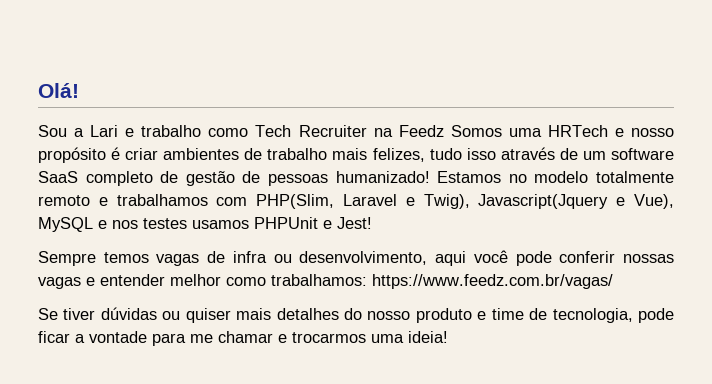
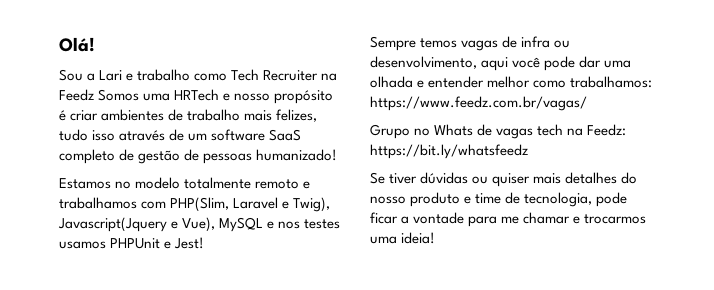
(430, 177) none -> (338, 155) //
[559,251,674,263] [38,277,81,289] conferir nossas vagas -> [579,56,632,68] [370,76,413,88] dar uma olhada
(613, 281) none -> [370,124,627,139] [370,144,528,159] // Grupo no Whats de vagas tech na Feedz: https://bit.ly/whatsfeedz

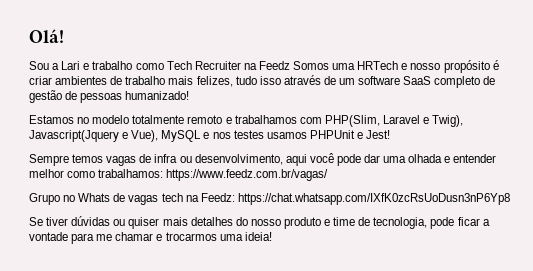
[370,144,528,159] https://bit.ly/whatsfeedz -> [237,193,510,205] https://chat.whatsapp.com/IXfK0zcRsUoDusn3nP6Yp8

